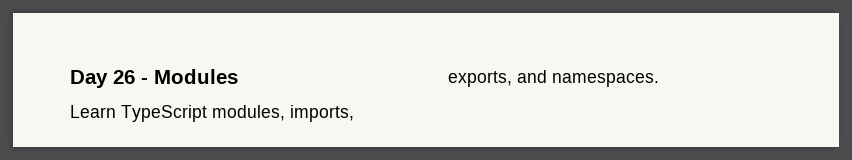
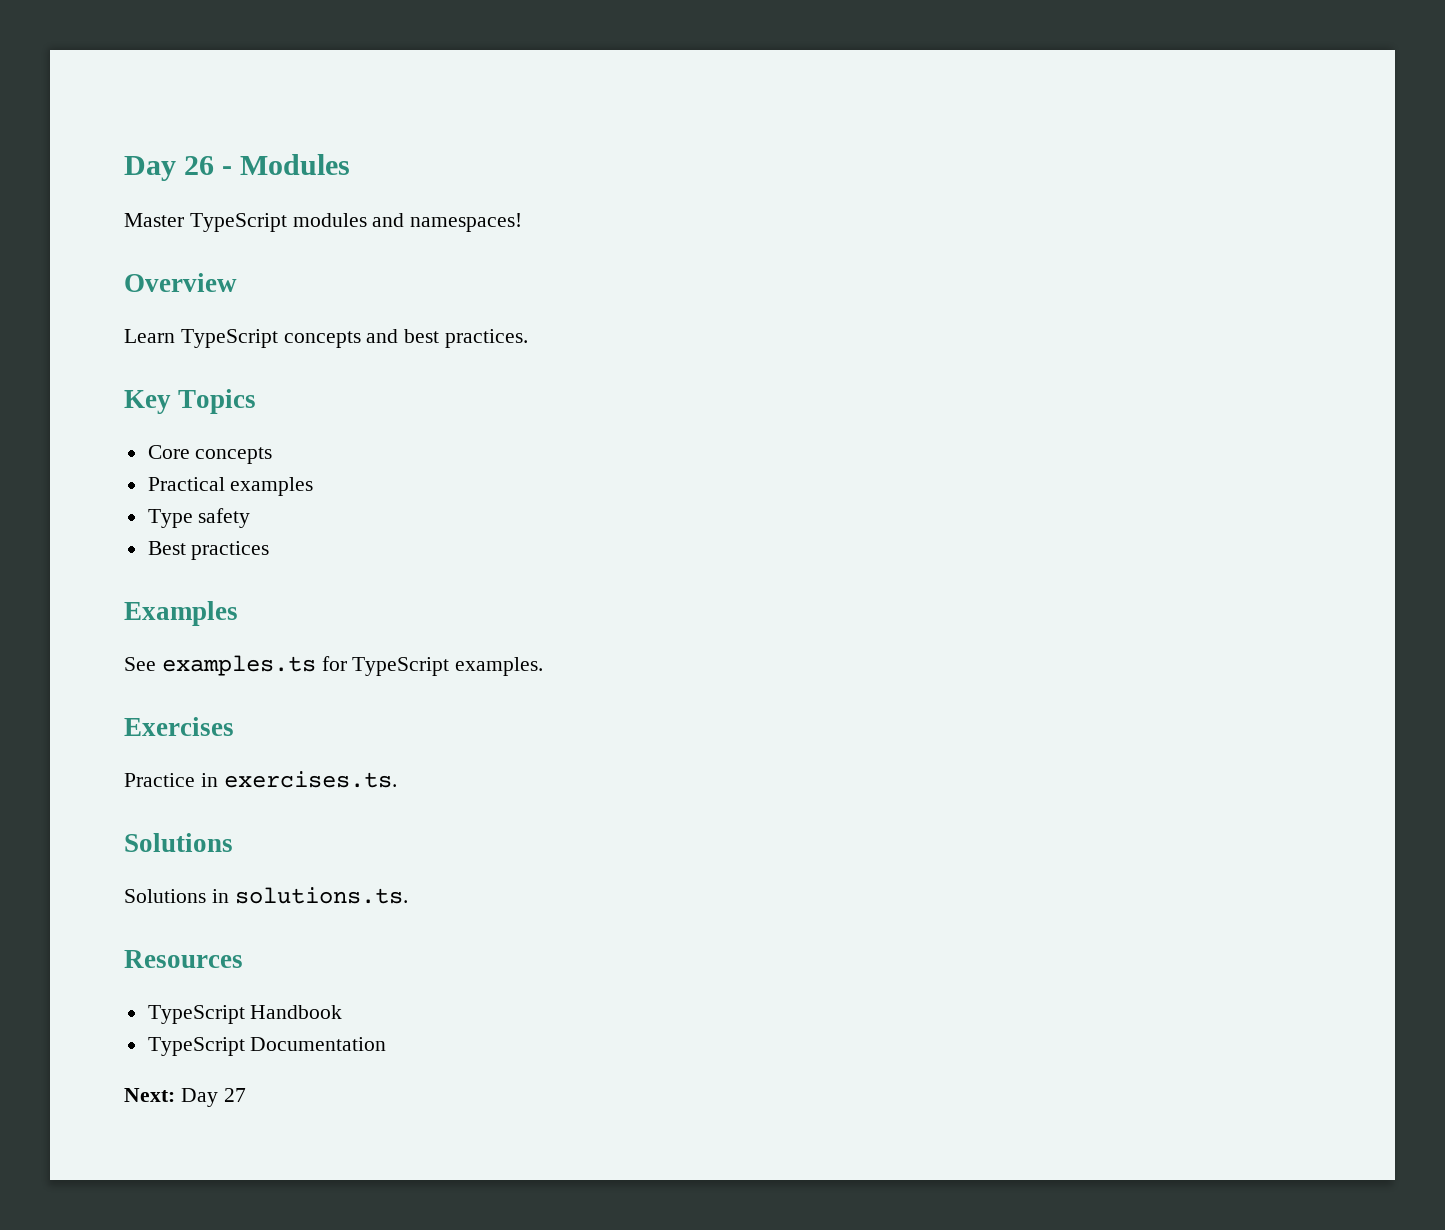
[70,105,354,122] [448,70,659,87] Learn TypeScript modules, imports, exports, and namespaces. -> [124,213,523,232] [124,273,237,292] [124,329,529,348] [124,389,257,414] [147,445,273,464] [147,477,314,496] [147,508,251,528] [147,541,270,560] [124,601,238,626] [124,655,544,676] [124,717,234,736] [124,771,397,788] [124,833,233,852] [124,887,408,904] [124,950,243,968] [147,1005,343,1024] [147,1037,387,1056] [124,1088,246,1107] Master TypeScript modules and namespaces! // Overview // Learn TypeScript concepts and best practices. // Key Topics // Core concepts // Practical examples // Type safety // Best practices // Examples // See examples.ts for TypeScript examples. // Exercises // Practice in exercises.ts. // Solutions // Solutions in solutions.ts. // Resources // TypeScript Handbook // TypeScript Documentation // Next: Day 27

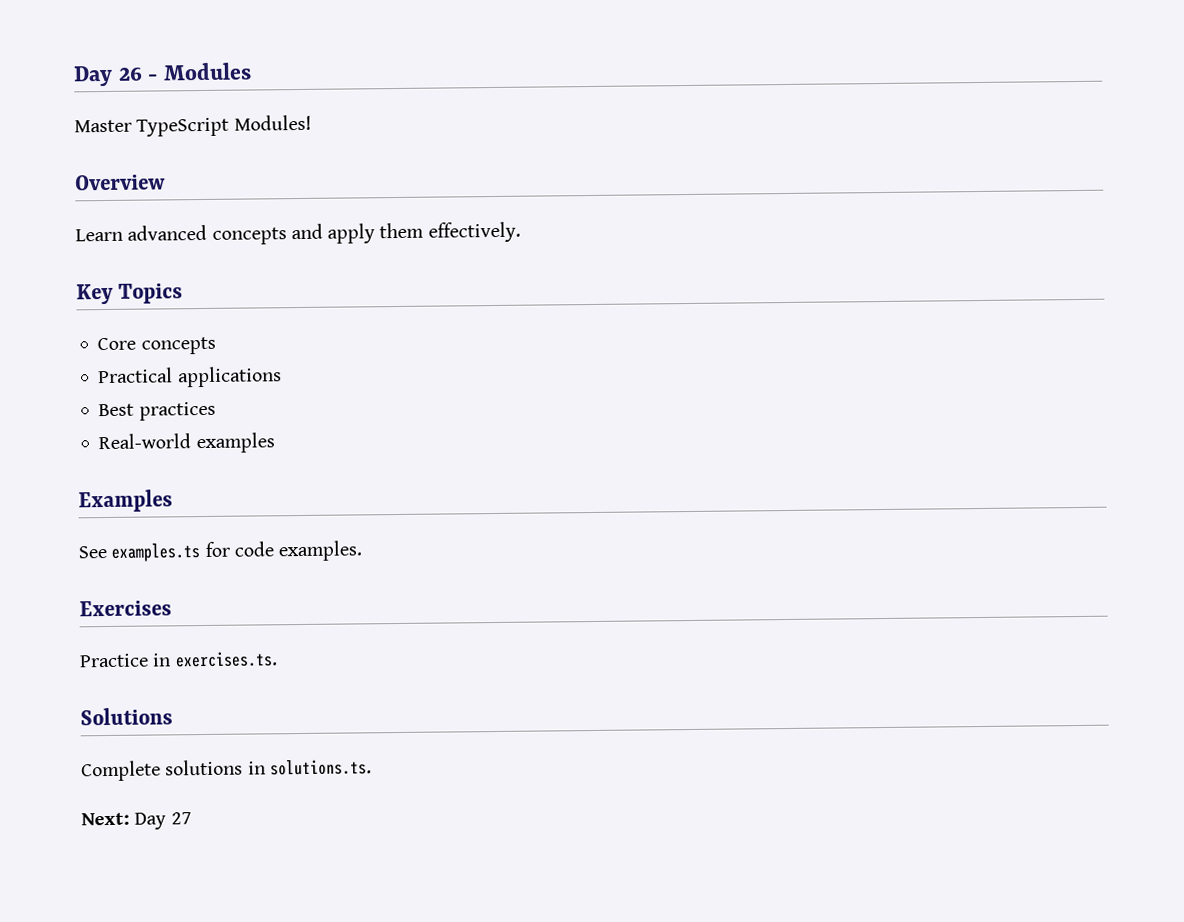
[292,213,523,232] modules and namespaces! -> [233,114,312,131] Modules!
[180,329,278,348] TypeScript -> [127,224,208,241] advanced
[404,329,529,348] best practices. -> [327,221,521,244] apply them effectively.
[230,477,314,496] [147,508,251,528] examples // Type safety -> [177,366,282,388] applications
(270, 550) none -> [98,432,275,454] // Real-world examples
[352,657,450,676] TypeScript -> [233,541,274,557] code
[124,889,206,903] Solutions -> [81,759,244,782] Complete solutions
[124,950,243,968] [147,1005,343,1024] [147,1037,387,1056] // Resources // TypeScript Handbook // TypeScript Documentation -> (372, 767) none

